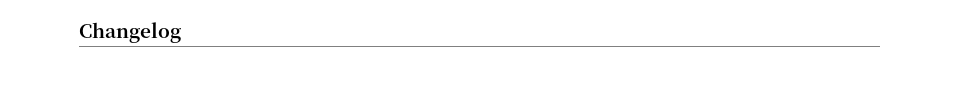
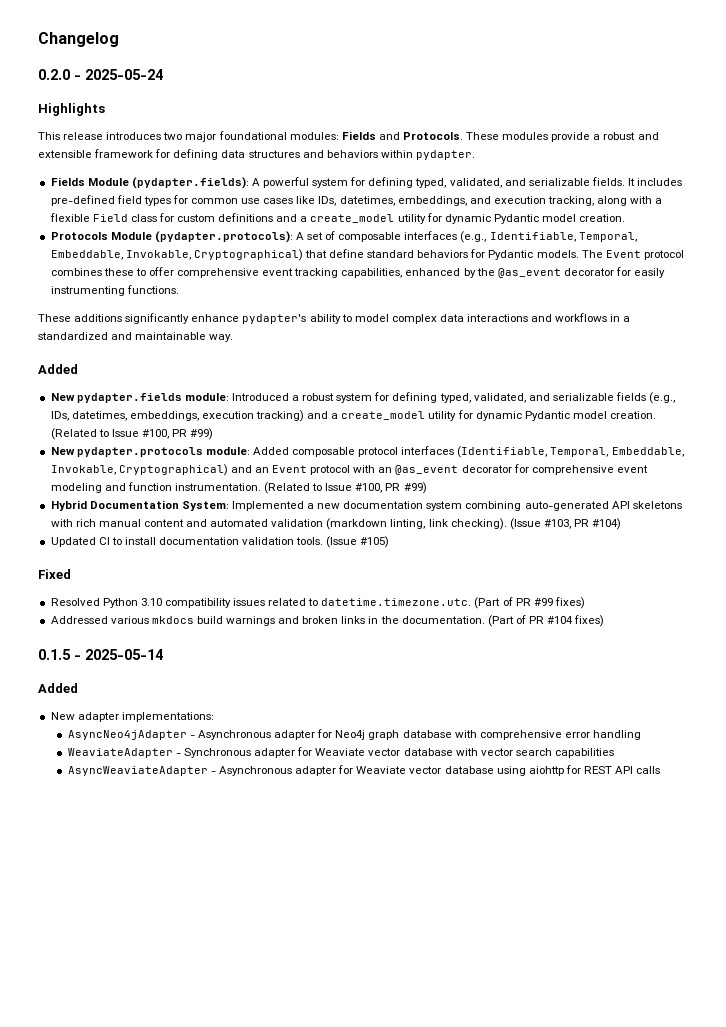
(181, 32) none -> [38,69,163,80] [38,103,105,116] [38,131,659,142] [38,149,475,160] [50,177,683,189] [50,195,663,206] [49,213,626,224] [50,231,637,243] [50,249,684,261] [50,267,666,278] [50,285,179,296] [38,313,631,324] [38,332,234,342] [38,364,78,374] [50,392,676,404] [50,410,657,422] [50,428,214,440] [50,446,684,458] [50,464,648,476] [50,482,427,494] [50,500,682,511] [50,518,622,530] [50,536,390,548] [38,569,71,579] [50,597,585,609] [50,615,605,627] [38,649,163,660] [38,683,78,693] [50,712,214,722] [67,729,641,740] [67,747,614,758] [67,765,661,776] // 0.2.0 - 2025-05-24 // Highlights // This release introduces two major foundational modules: Fields and Protocols. These modules provide a robust and extensible framework for defining data structures and behaviors within pydapter. // Fields Module (pydapter.fields): A powerful system for defining typed, validated, and serializable fields. It includes pre-defined field types for common use cases like IDs, datetimes, embeddings, and execution tracking, along with a flexible Field class for custom definitions and a create_model utility for dynamic Pydantic model creation. // Protocols Module (pydapter.protocols): A set of composable interfaces (e.g., Identifiable, Temporal, Embeddable, Invokable, Cryptographical) that define standard behaviors for Pydantic models. The Event protocol combines these to offer comprehensive event tracking capabilities, enhanced by the @as_event decorator for easily instrumenting functions. // These additions significantly enhance pydapter's ability to model complex data interactions and workflows in a standardized and maintainable way. // Added // New pydapter.fields module: Introduced a robust system for defining typed, validated, and serializable fields (e.g., IDs, datetimes, embeddings, execution tracking) and a create_model utility for dynamic Pydantic model creation. (Related to Issue #100, PR #99) // New pydapter.protocols module: Added composable protocol interfaces (Identifiable, Temporal, Embeddable, Invokable, Cryptographical) and an Event protocol with an @as_event decorator for comprehensive event modeling and function instrumentation. (Related to Issue #100, PR #99) // Hybrid Documentation System: Implemented a new documentation system combining auto-generated API skeletons with rich manual content and automated validation (markdown linting, link checking). (Issue #103, PR #104) // Updated CI to install documentation validation tools. (Issue #105) // Fixed // Resolved Python 3.10 compatibility issues related to datetime.timezone.utc. (Part of PR #99 fixes) // Addressed various mkdocs build warnings and broken links in the documentation. (Part of PR #104 fixes) // 0.1.5 - 2025-05-14 // Added // New adapter implementations: // AsyncNeo4jAdapter - Asynchronous adapter for Neo4j graph database with comprehensive error handling // WeaviateAdapter - Synchronous adapter for Weaviate vector database with vector search capabilities // AsyncWeaviateAdapter - Asynchronous adapter for Weaviate vector database using aiohttp for REST API calls

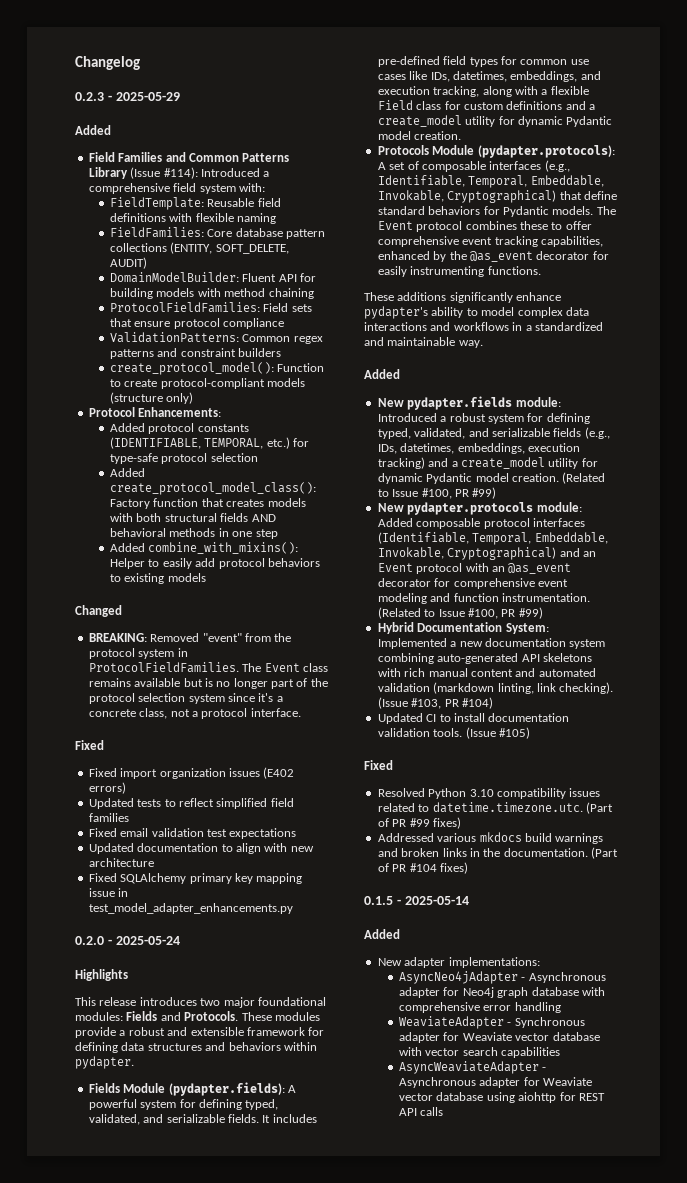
(119, 39) none -> [75,92,180,101] [75,125,111,135] [88,152,290,162] [88,167,270,179] [88,183,265,194] [110,197,281,210] [110,213,277,224] [110,227,326,239] [110,242,289,254] [110,257,148,269] [110,272,317,283] [110,288,314,299] [110,302,312,313] [110,318,285,329] [110,332,323,344] [110,348,282,359] [110,362,325,375] [110,378,306,389] [110,392,194,404] [88,407,222,417] [110,423,249,434] [110,437,310,449] [110,453,258,464] [110,468,146,477] [110,482,317,495] [110,498,306,509] [110,513,276,522] [110,528,278,539] [110,542,299,554] [110,558,320,569] [110,573,206,584] [75,605,122,617] [88,633,292,642] [88,648,188,659] [88,662,328,673] [88,678,328,689] [88,693,283,704] [88,708,301,719] [75,740,104,750] [88,767,295,779] [88,782,126,794] [88,798,294,809] [88,813,129,822] [88,828,297,839] [88,843,314,854] [88,858,154,867] [88,873,303,884] [88,888,129,897] [88,903,293,914] // 0.2.3 - 2025-05-29 // Added // Field Families and Common Patterns Library (Issue #114): Introduced a comprehensive field system with: // FieldTemplate: Reusable field definitions with flexible naming // FieldFamilies: Core database pattern collections (ENTITY, SOFT_DELETE, AUDIT) // DomainModelBuilder: Fluent API for building models with method chaining // ProtocolFieldFamilies: Field sets that ensure protocol compliance // ValidationPatterns: Common regex patterns and constraint builders // create_protocol_model(): Function to create protocol-compliant models (structure only) // Protocol Enhancements: // Added protocol constants (IDENTIFIABLE, TEMPORAL, etc.) for type-safe protocol selection // Added create_protocol_model_class(): Factory function that creates models with both structural fields AND behavioral methods in one step // Added combine_with_mixins(): Helper to easily add protocol behaviors to existing models // Changed // BREAKING: Removed "event" from the protocol system in ProtocolFieldFamilies. The Event class remains available but is no longer part of the protocol selection system since it's a concrete class, not a protocol interface. // Fixed // Fixed import organization issues (E402 errors) // Updated tests to reflect simplified field families // Fixed email validation test expectations // Updated documentation to align with new architecture // Fixed SQLAlchemy primary key mapping issue in test_model_adapter_enhancements.py

